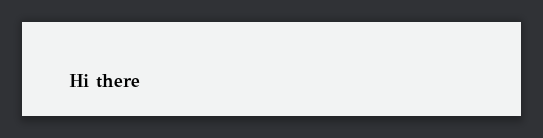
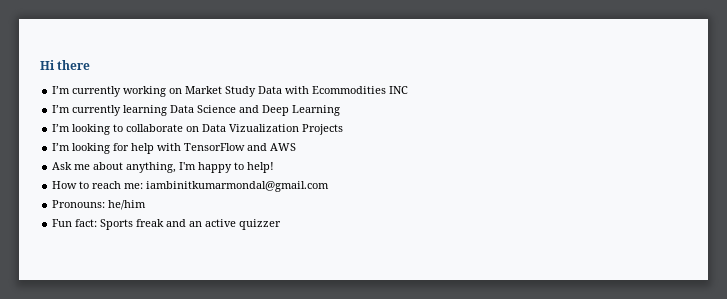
(140, 81) none -> [52,86,409,97] [52,105,341,116] [52,124,344,135] [52,143,297,154] [52,162,275,173] [52,181,330,192] [52,200,147,210] [52,219,282,230] // I’m currently working on Market Study Data with Ecommodities INC // I’m currently learning Data Science and Deep Learning // I’m looking to collaborate on Data Vizualization Projects // I’m looking for help with TensorFlow and AWS // Ask me about anything, I'm happy to help! // How to reach me: iambinitkumarmondal@gmail.com // Pronouns: he/him // Fun fact: Sports freak and an active quizzer

